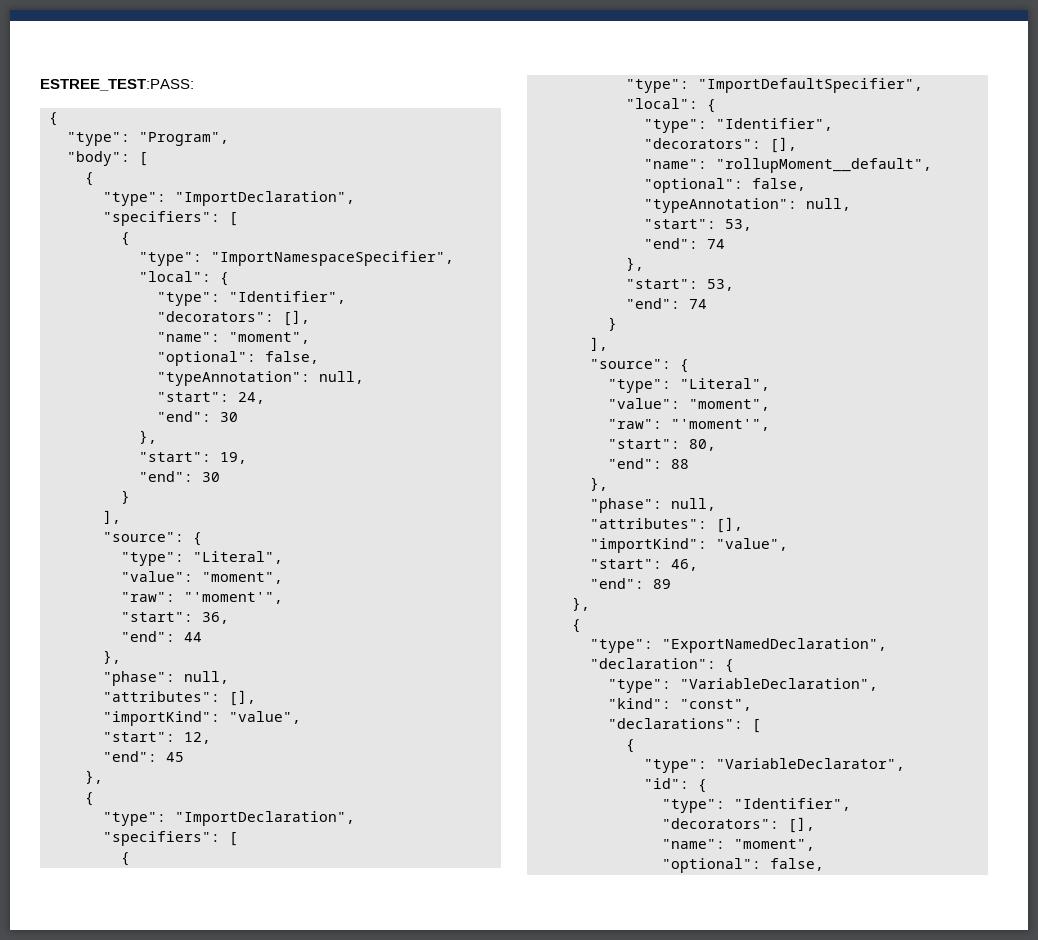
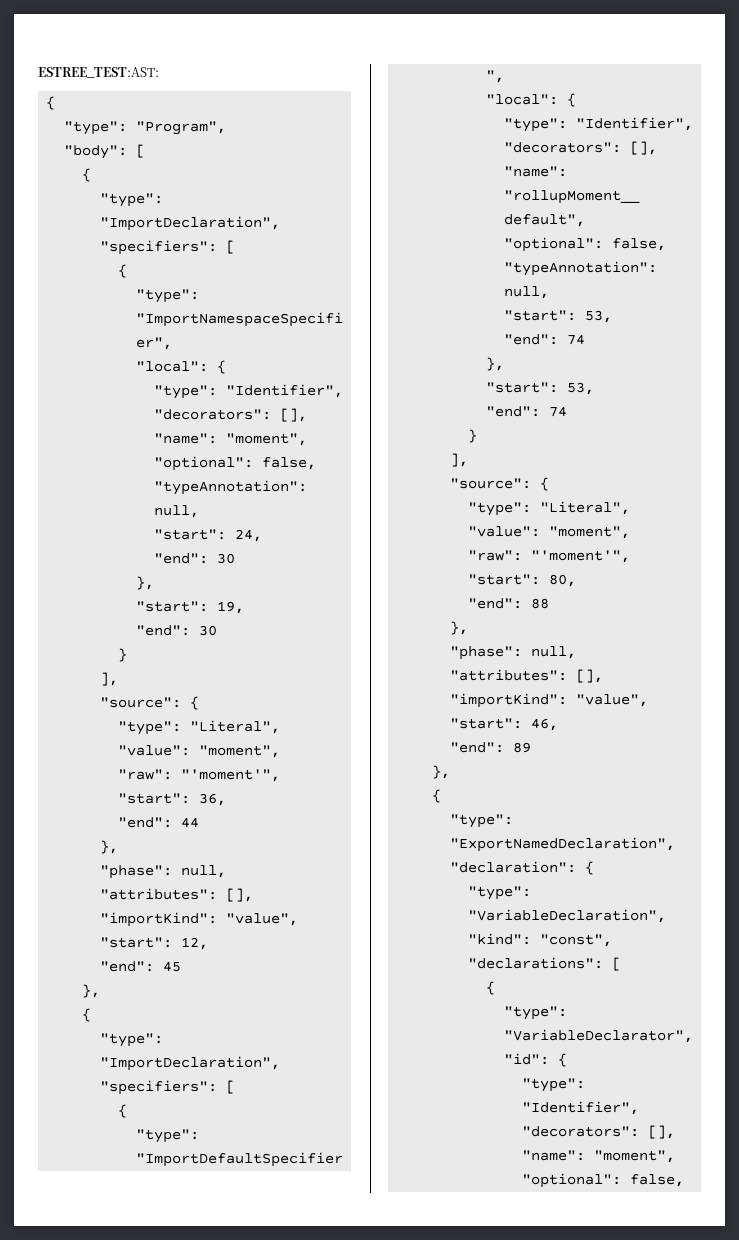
[40,79,194,91] ESTREE_TEST:PASS: -> [38,67,159,78] ESTREE_TEST:AST:

